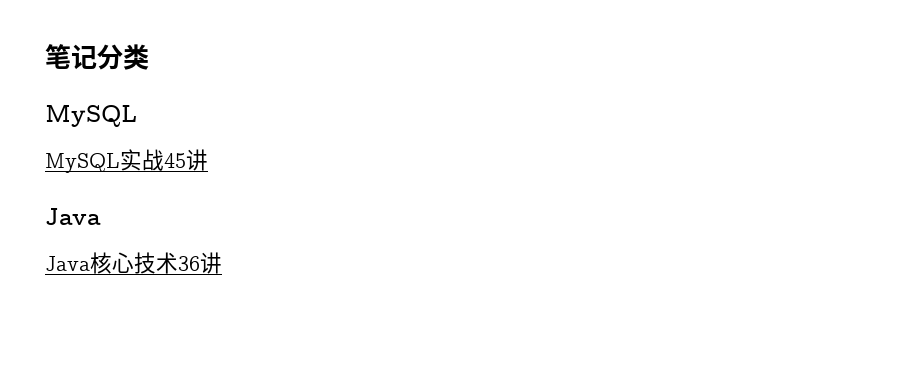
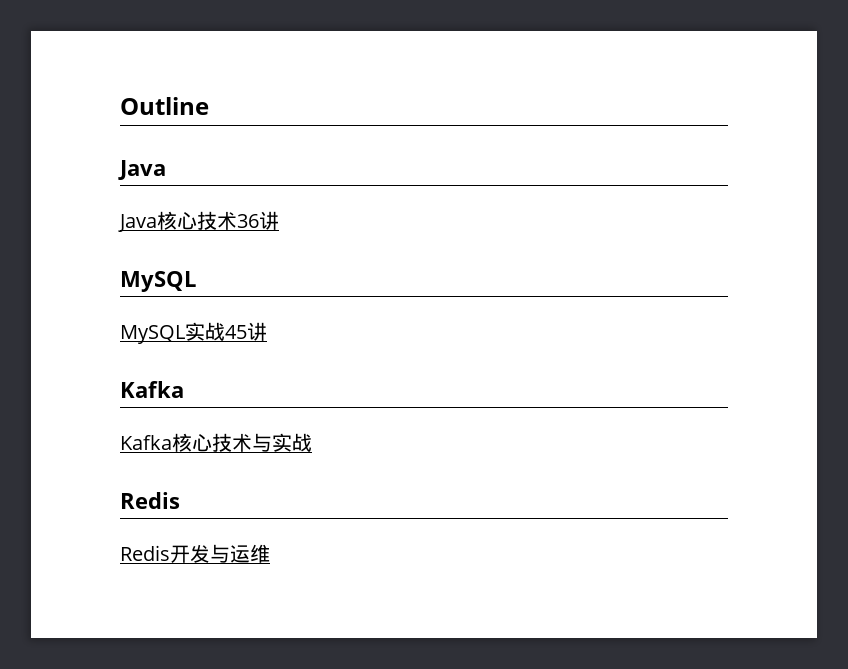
[45,44,149,70] [45,104,137,127] [45,149,208,173] 笔记分类 // MySQL // MySQL实战45讲 -> [120,97,209,115] Outline
(222, 263) none -> [120,271,196,292] [120,322,267,344] [120,381,184,398] [120,433,312,452] [120,492,180,509] [120,544,270,563] // MySQL // MySQL实战45讲 // Kafka // Kafka核心技术与实战 // Redis // Redis开发与运维

